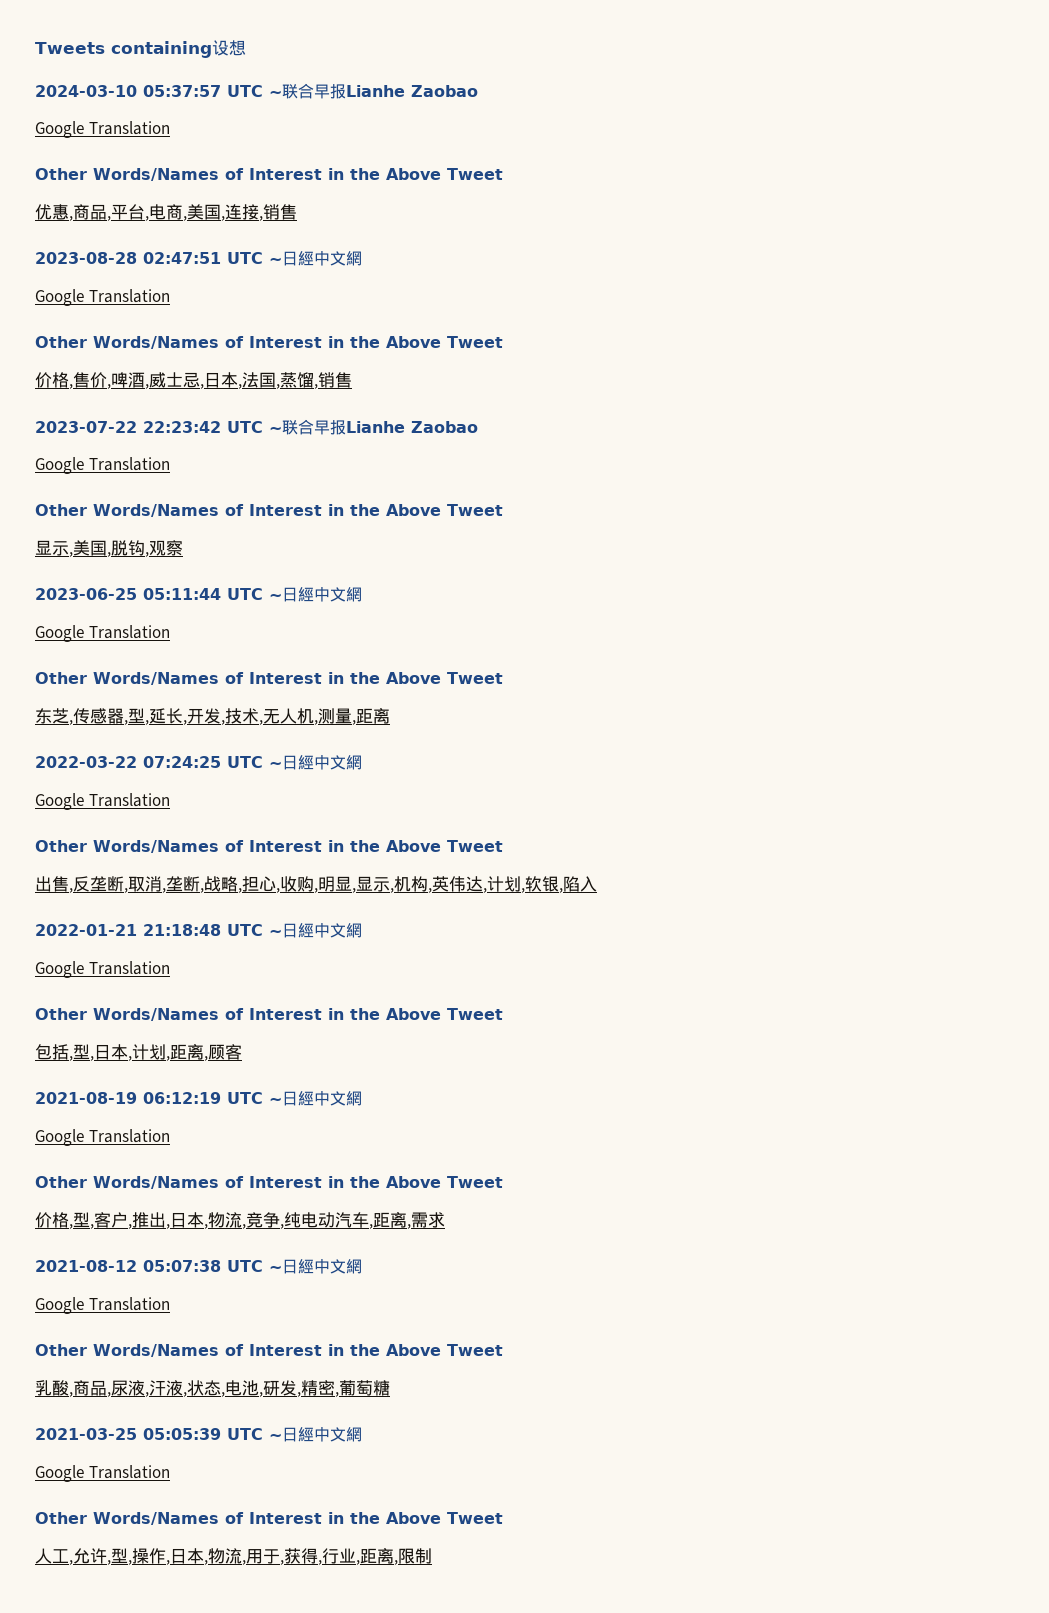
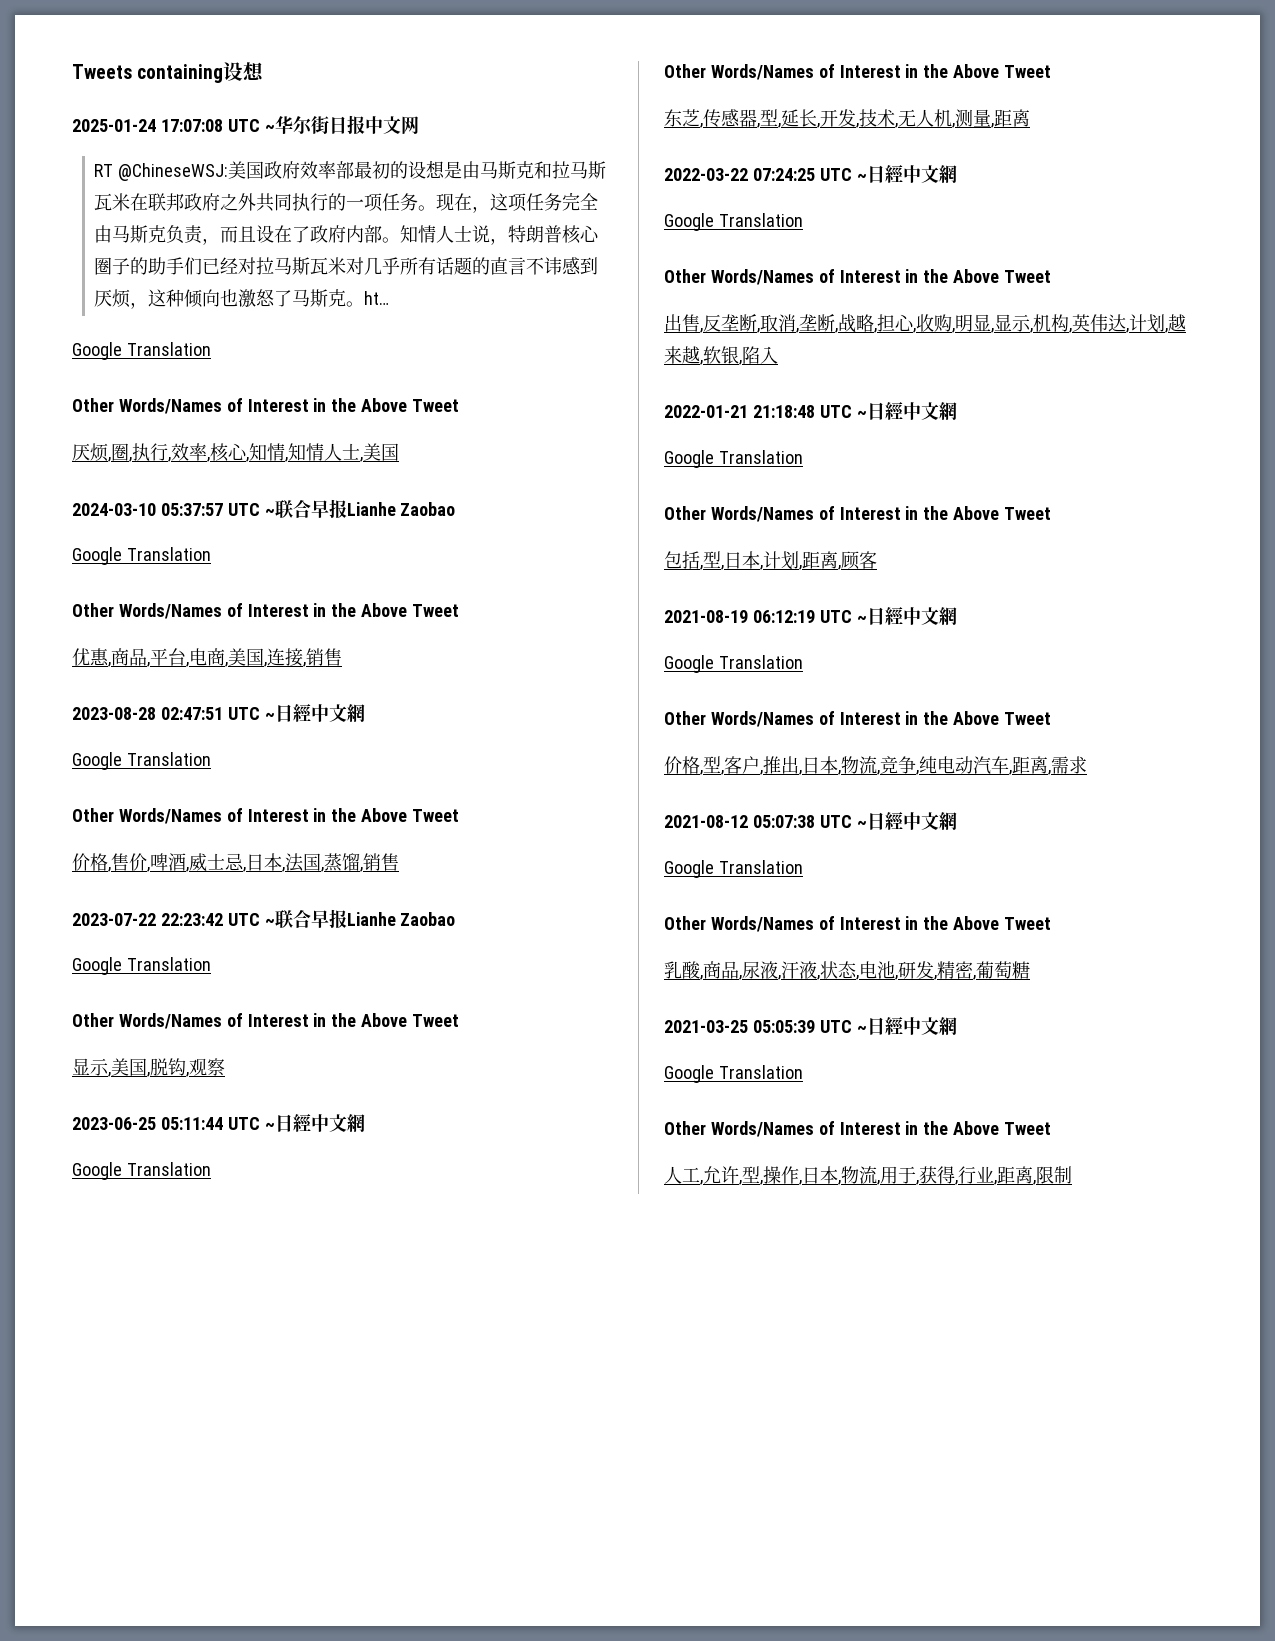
(246, 48) none -> [72,115,419,135] [94,160,607,181] [94,192,599,213] [94,225,600,245] [94,257,599,275] [94,289,390,309] [72,342,211,360] [72,398,460,414] [72,443,399,462] // 2025-01-24 17:07:08 UTC ~华尔街日报中文网 // RT @ChineseWSJ:美国政府效率部最初的设想是由马斯克和拉马斯瓦米在联邦政府之外共同执行的一项任务。现在，这项任务完全由马斯克负责，而且设在了政府内部。知情人士说，特朗普核心圈子的助手们已经对拉马斯瓦米对几乎所有话题的直言不讳感到厌烦，这种倾向也激怒了马斯克。ht… // Google Translation // Other Words/Names of Interest in the Above Tweet // 厌烦,圈,执行,效率,核心,知情,知情人士,美国
(525, 890) none -> [1168,314,1186,332] [664,346,703,365] 越来越,

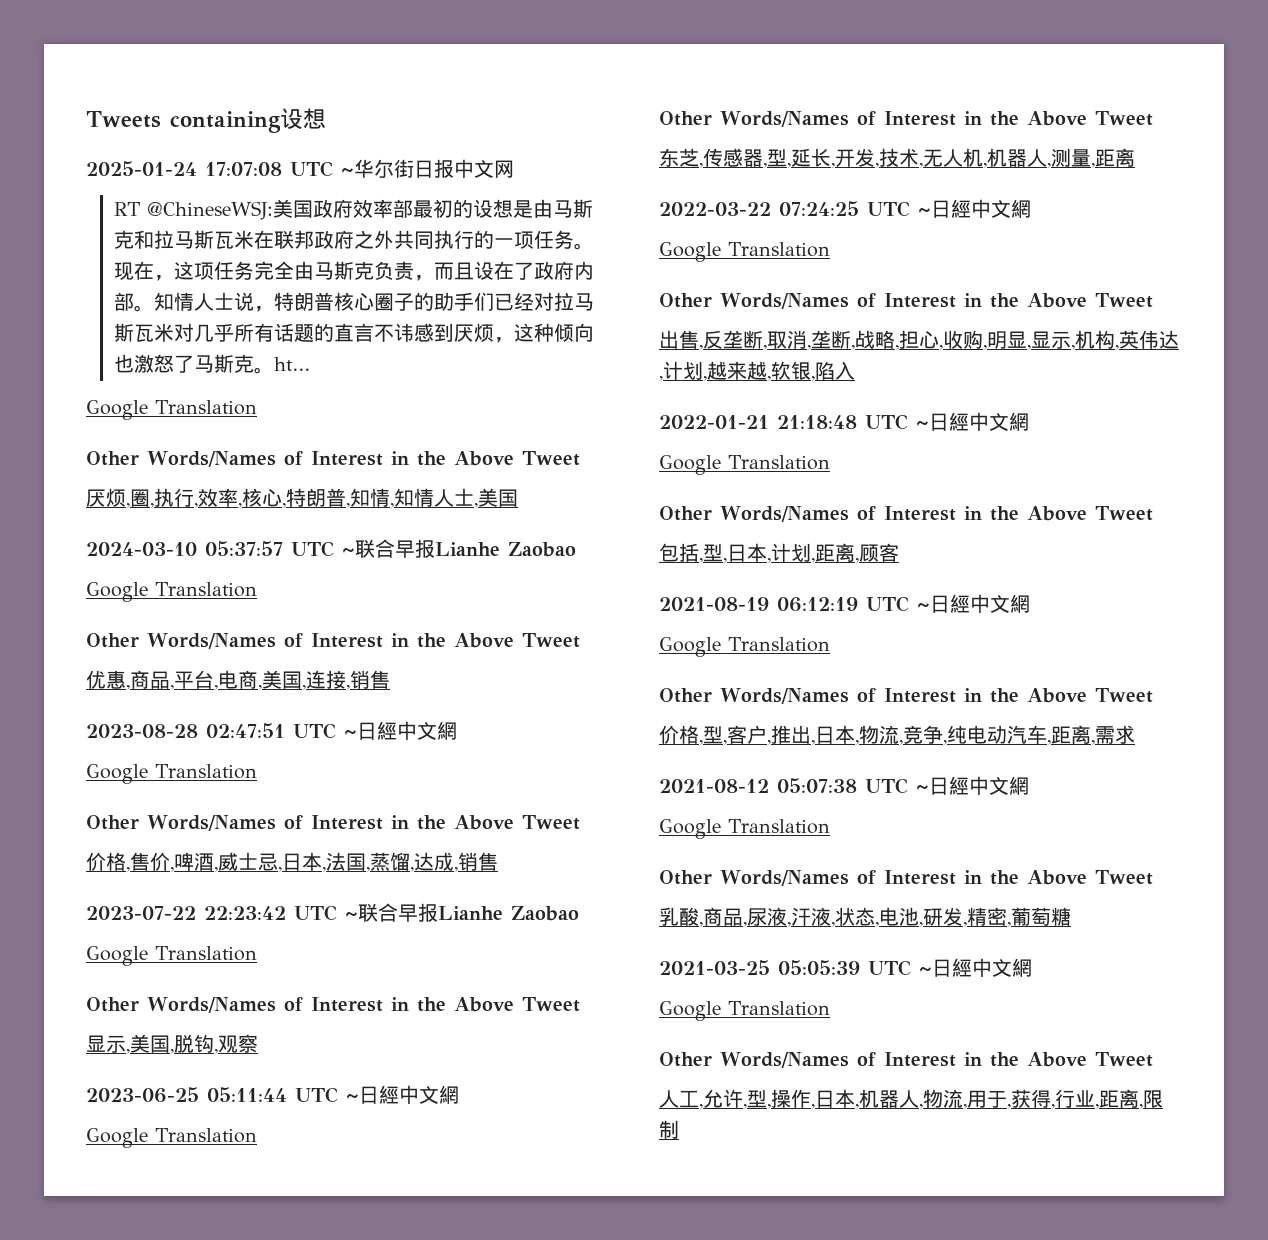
(249, 459) none -> [286,488,350,508] 特朗普,
(363, 869) none -> [414,852,458,872] 达成,
(955, 125) none -> [987,148,1051,168] 机器人,
(841, 1182) none -> [859,1089,923,1109] 机器人,

